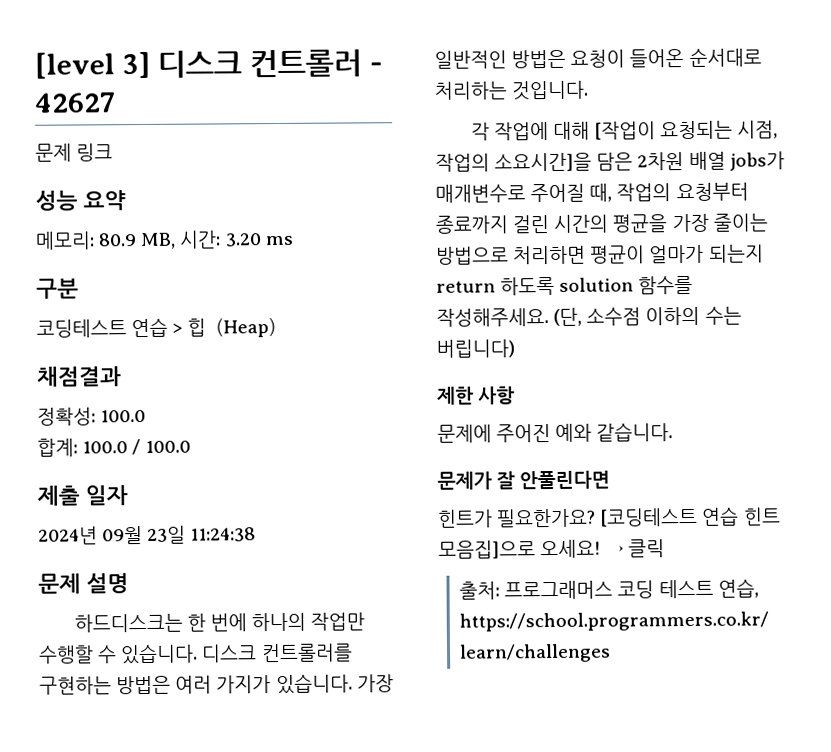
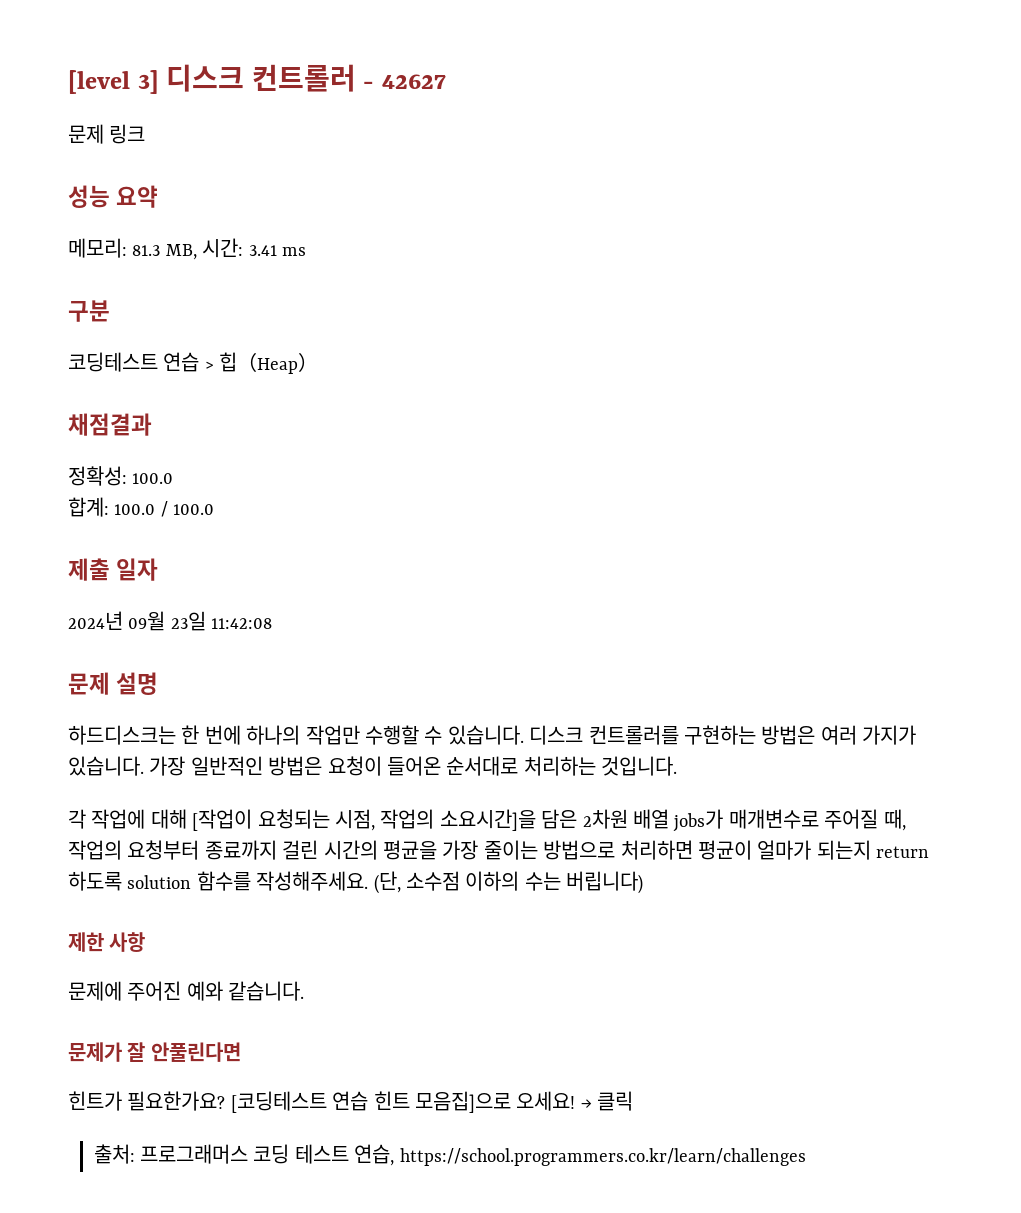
[98,233,138,247] 80.9 -> [132,245,161,256] 81.3
[224,233,262,247] 3.20 -> [248,245,277,256] 3.41
[190,527,257,542] 11:24:38 -> [211,618,273,629] 11:42:08

